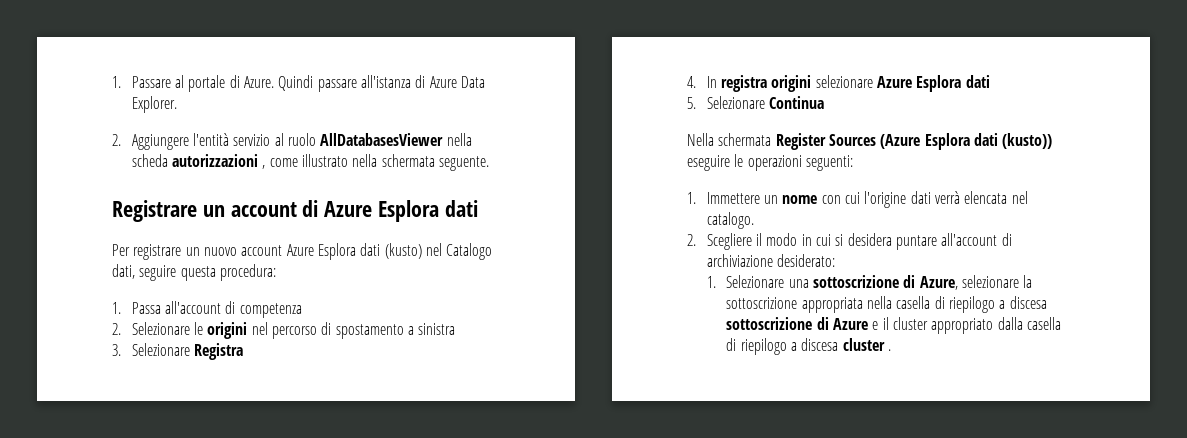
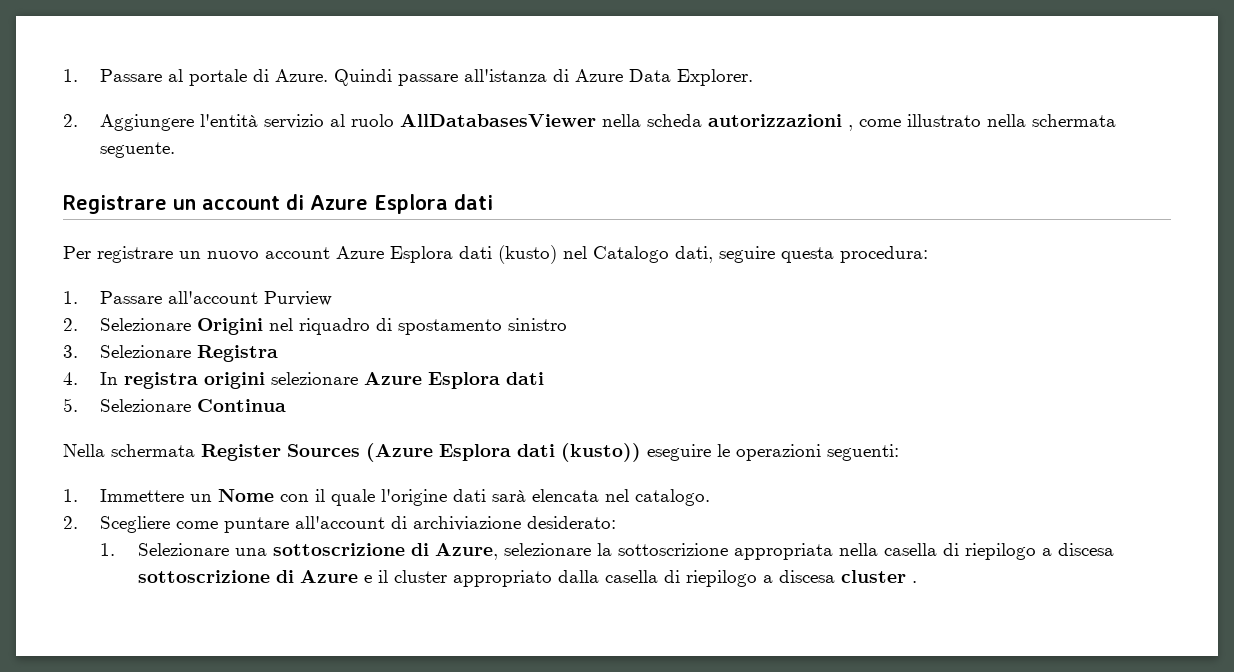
[131,301,302,318] [112,322,456,339] Passa all'account di competenza // 2. Selezionare le origini nel percorso di spostamento a sinistra -> [100,291,333,306] [63,318,568,335] Passare all'account Purview // 2. Selezionare Origini nel riquadro di spostamento sinistro
[782,192,860,204] nome con cui -> [218,489,376,506] Nome con il quale
[934,191,960,204] verrà -> [492,490,527,502] sarà
[755,233,892,246] il modo in cui si desidera -> [176,521,219,529] come

